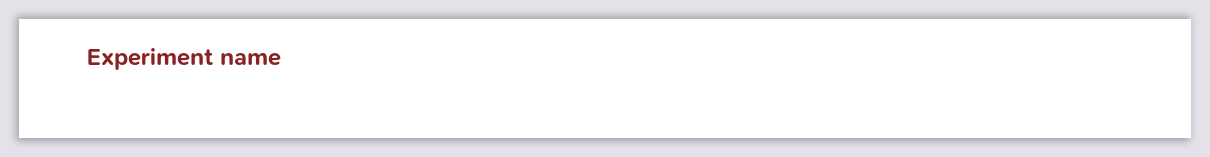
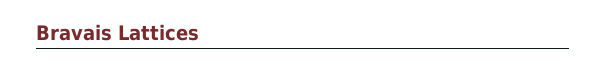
[87,48,281,70] Experiment name -> [36,24,199,41] Bravais Lattices

